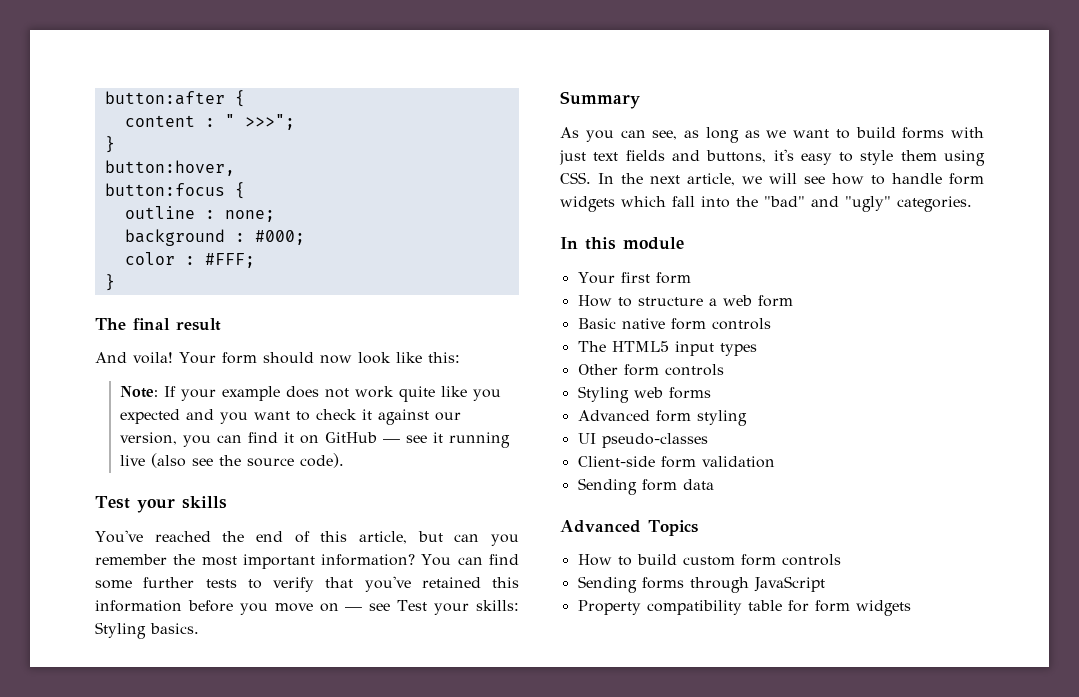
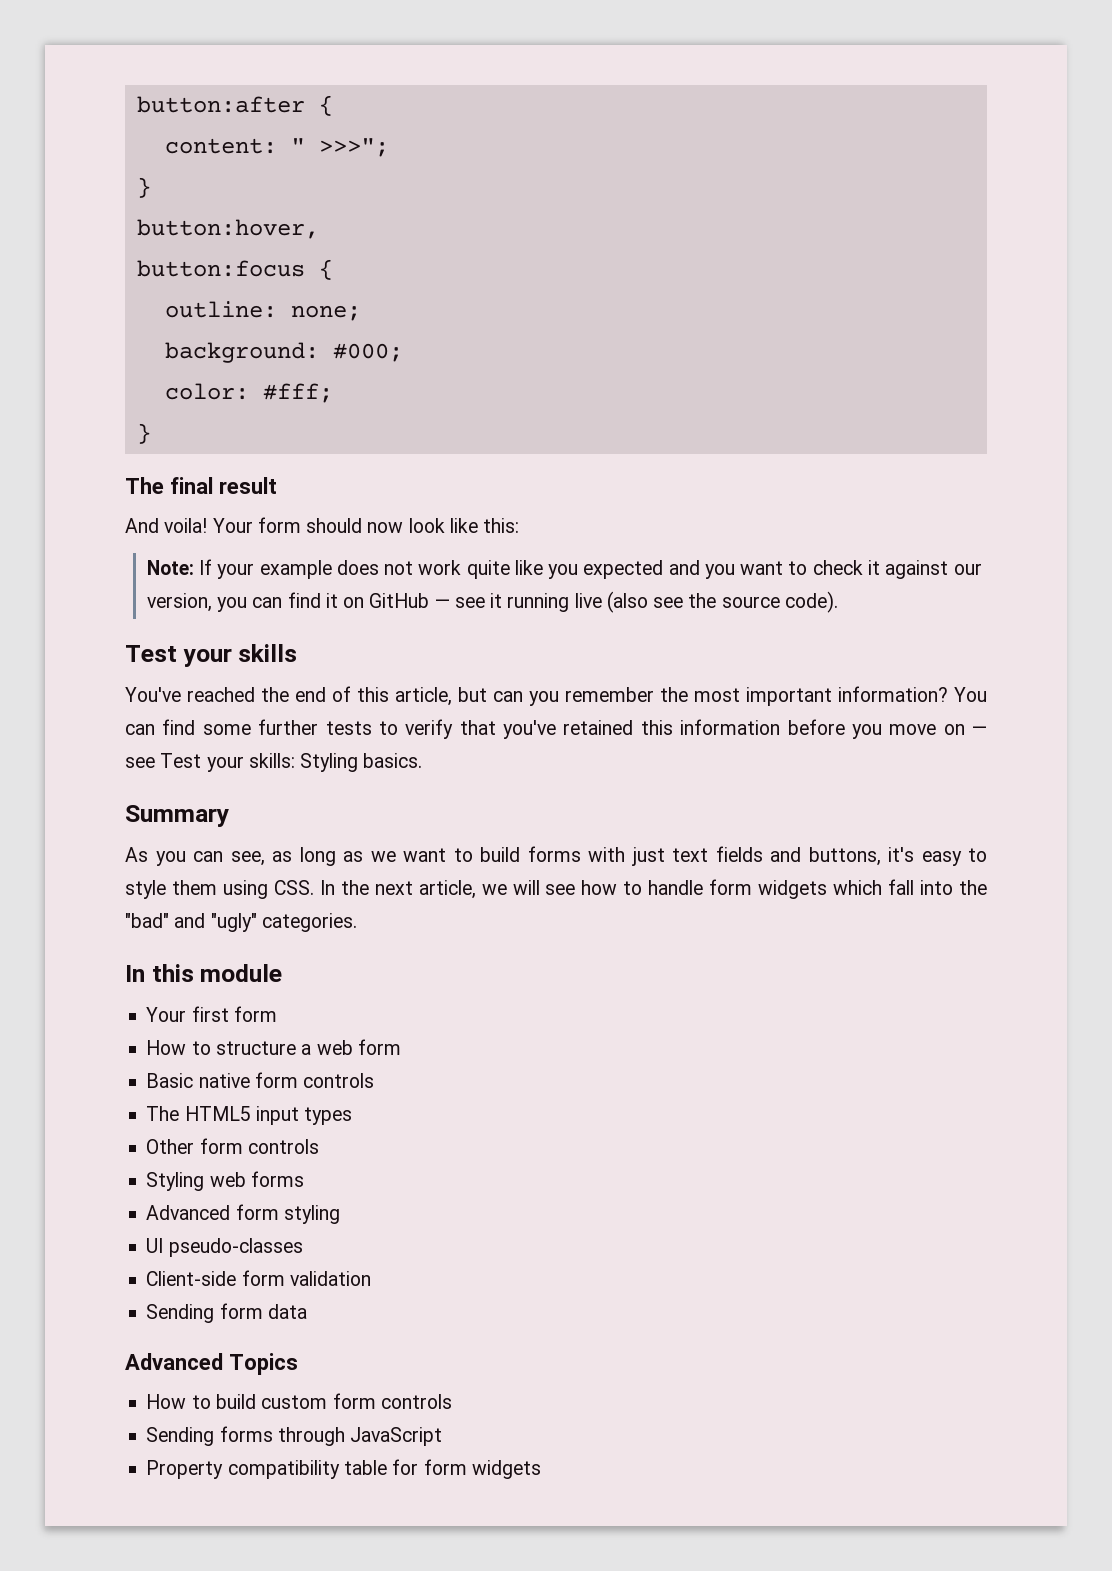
[124,115,215,127] content : -> [164,138,277,154] content:
[124,206,215,219] outline : -> [164,301,277,318] outline:
[124,229,245,246] background : -> [164,342,319,363] background:
[124,252,255,268] color : #FFF; -> [164,383,333,403] color: #fff;

